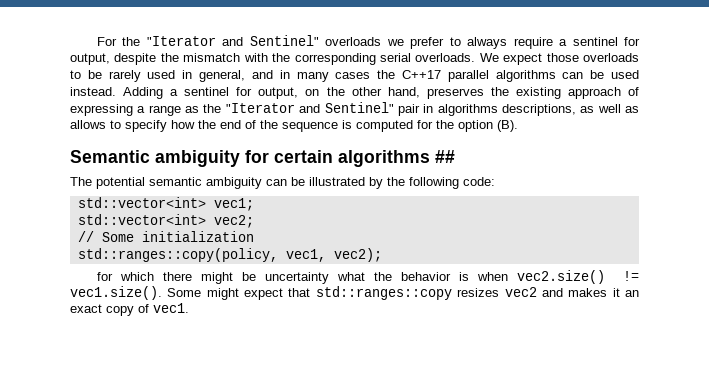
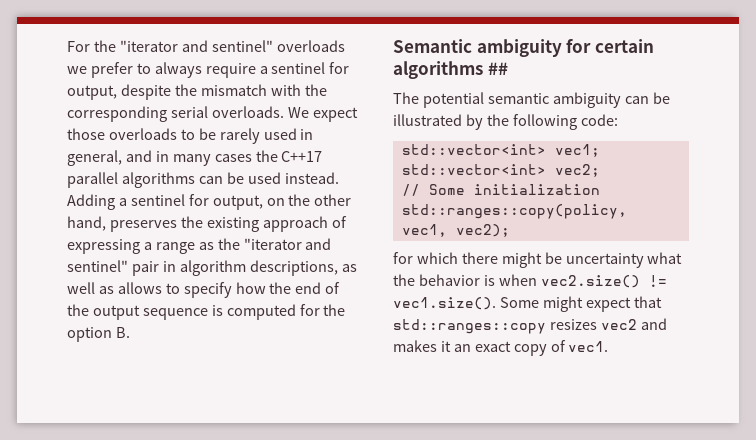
[146,35,319,46] "Iterator and Sentinel" -> [119,40,273,52] "iterator and sentinel"
[225,102,394,113] "Iterator and Sentinel" -> [243,238,332,250] [67,260,128,272] "iterator and sentinel"
[437,104,498,116] algorithms -> [179,260,246,276] algorithm
(278, 124) none -> [92,305,140,320] output
[497,120,518,132] (B). -> [115,327,130,338] B.

